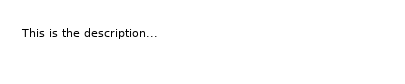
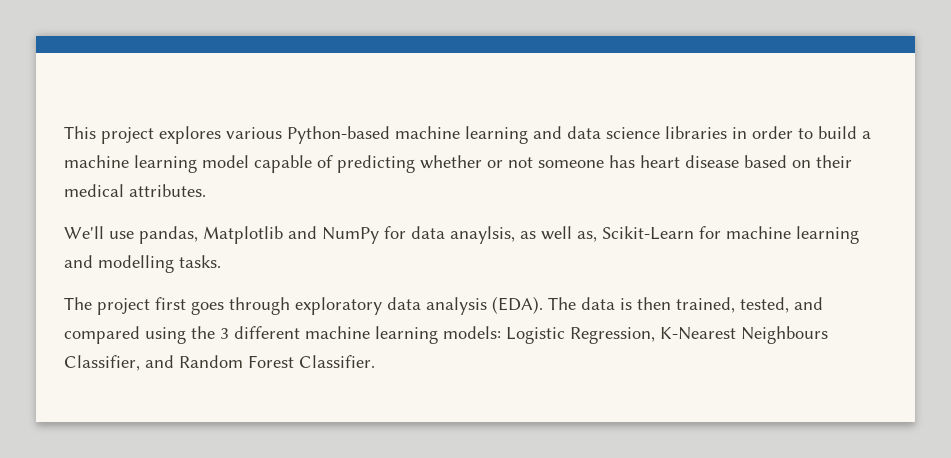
[49,28,158,39] is the description... -> [101,126,871,144] [64,155,852,173] [64,184,206,197] [64,226,859,244] [64,255,221,273] [64,296,823,315] [64,326,828,344] [64,355,375,371] project explores various Python-based machine learning and data science libraries in order to build a machine learning model capable of predicting whether or not someone has heart disease based on their medical attributes. // We'll use pandas, Matplotlib and NumPy for data anaylsis, as well as, Scikit-Learn for machine learning and modelling tasks. // The project first goes through exploratory data analysis (EDA). The data is then trained, tested, and compared using the 3 different machine learning models: Logistic Regression, K-Nearest Neighbours Classifier, and Random Forest Classifier.

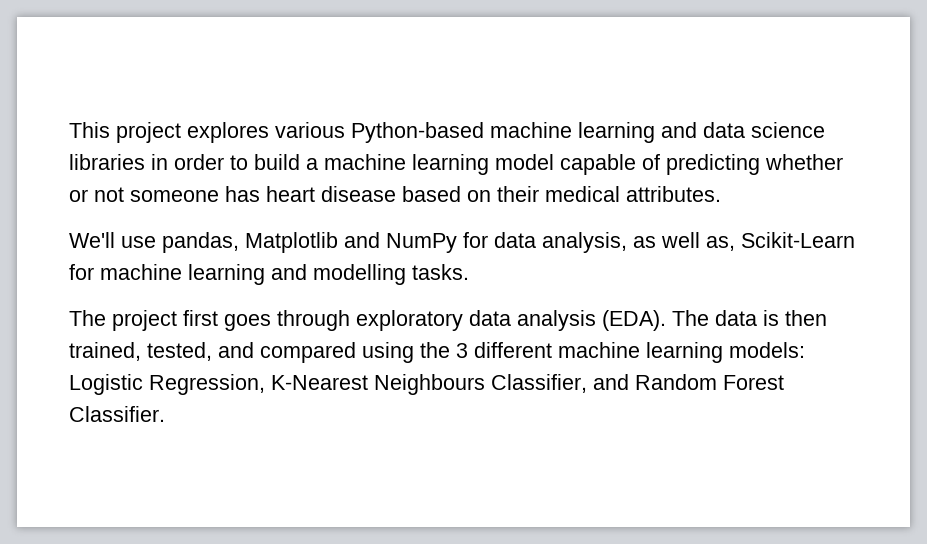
[450,226,515,244] anaylsis, -> [542,232,627,253] analysis,

